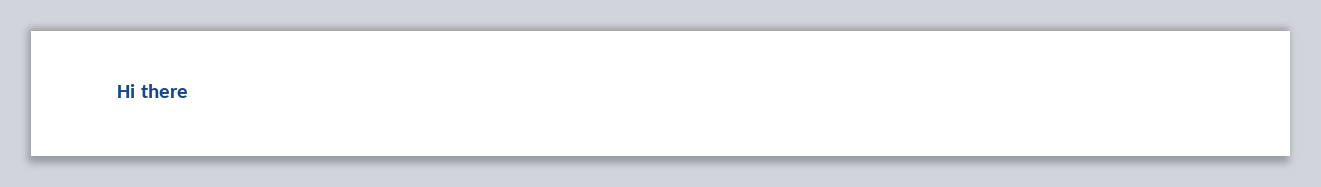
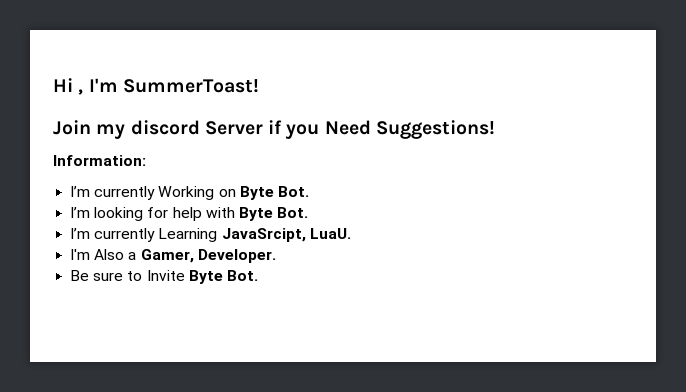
[140,84,188,98] there -> [78,78,259,95] [53,120,495,139] [53,155,146,166] [70,186,309,200] [70,207,309,221] [70,228,351,242] [70,249,276,263] [70,270,258,284] , I'm SummerToast! // Join my discord Server if you Need Suggestions! // Information: // I’m currently Working on Byte Bot. // I’m looking for help with Byte Bot. // I’m currently Learning JavaSrcipt, LuaU. // I'm Also a Gamer, Developer. // Be sure to Invite Byte Bot.

